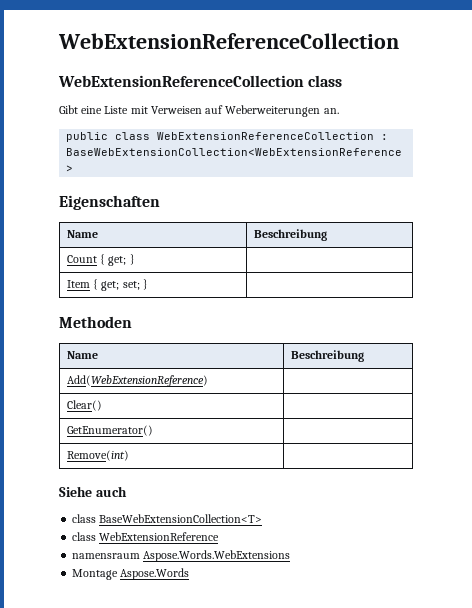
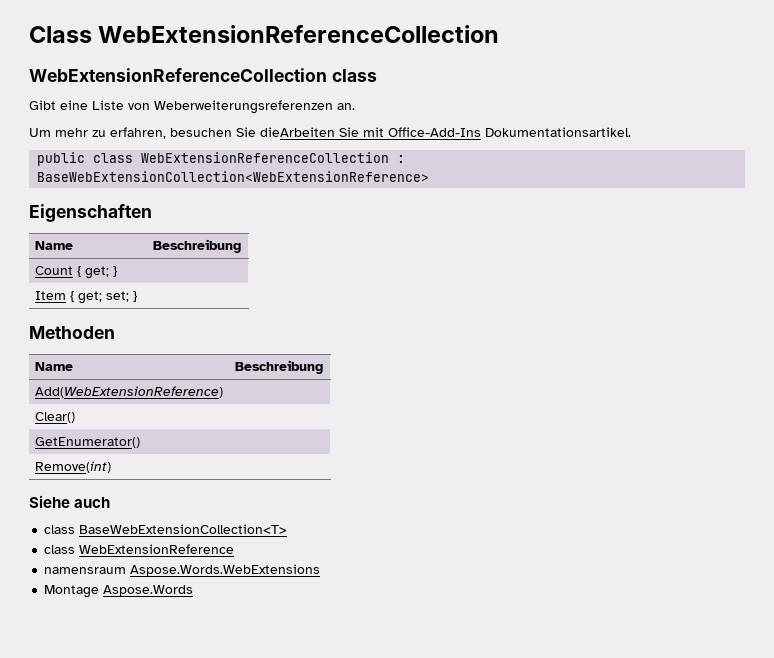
(58, 41) none -> [29,26,92,43] Class
[130,105,339,117] mit Verweisen auf Weberweiterungen an. -> [128,100,355,114] [29,127,631,139] von Weberweiterungsreferenzen an. // Um mehr zu erfahren, besuchen Sie dieArbeiten Sie mit Office-Add-Ins Dokumentationsartikel.

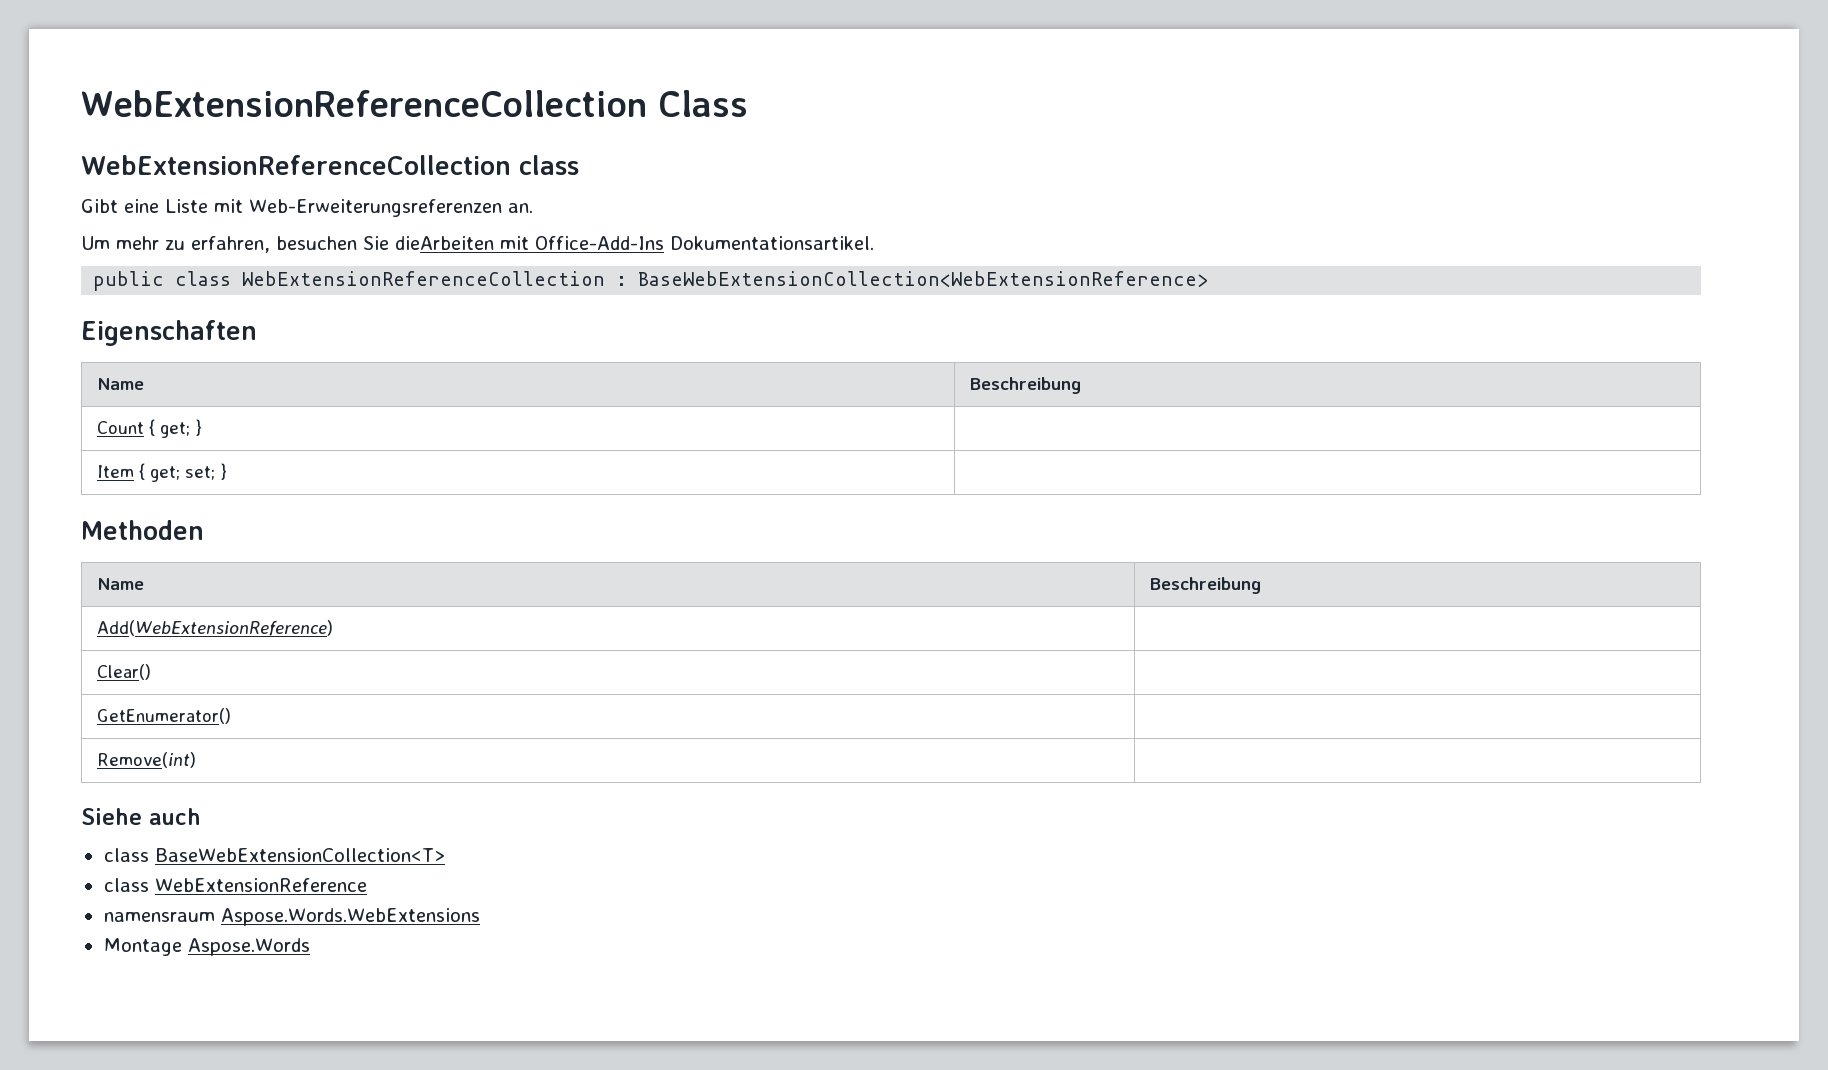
(29, 34) none -> [81,90,647,117] WebExtensionReferenceCollection
[98,25,500,43] WebExtensionReferenceCollection -> (748, 103) none
[128,100,333,114] von Weberweiterungsreferenzen -> [214,199,502,217] mit Web-Erweiterungsreferenzen
[339,127,359,137] Sie -> (494, 243) none

